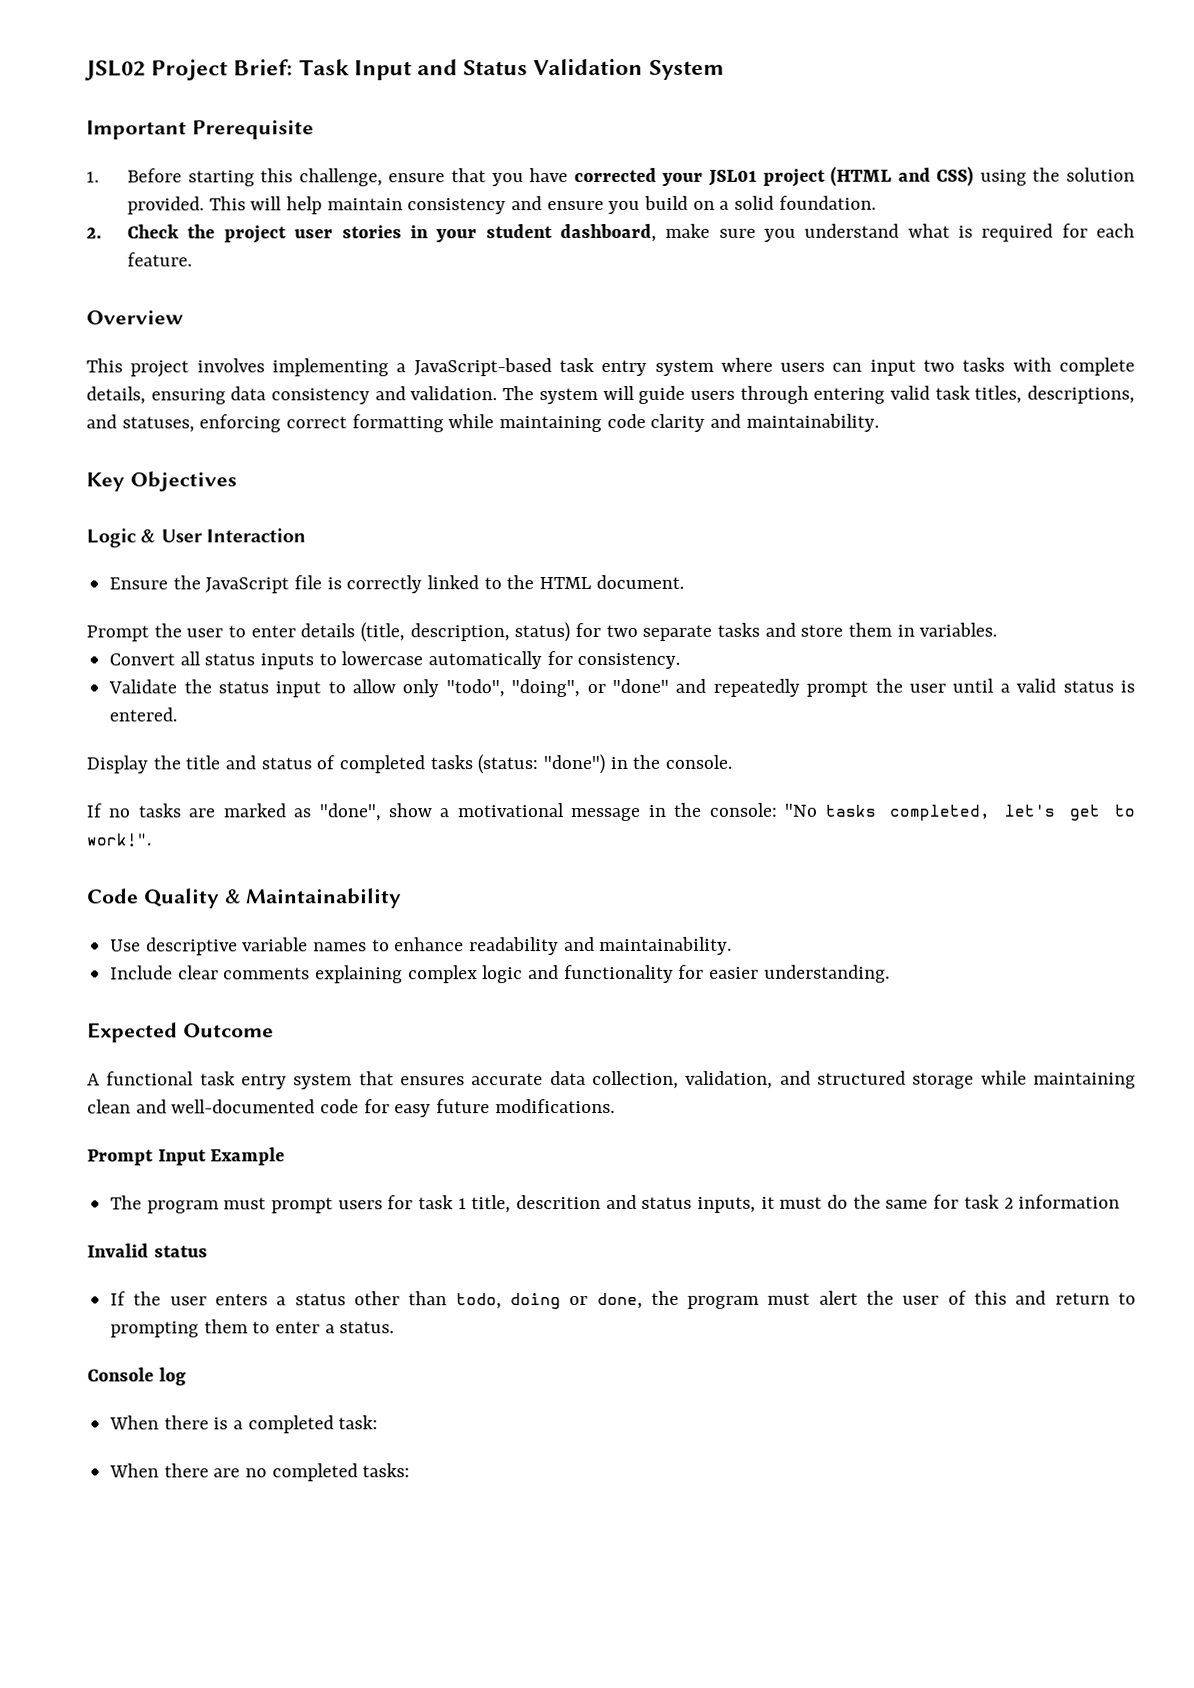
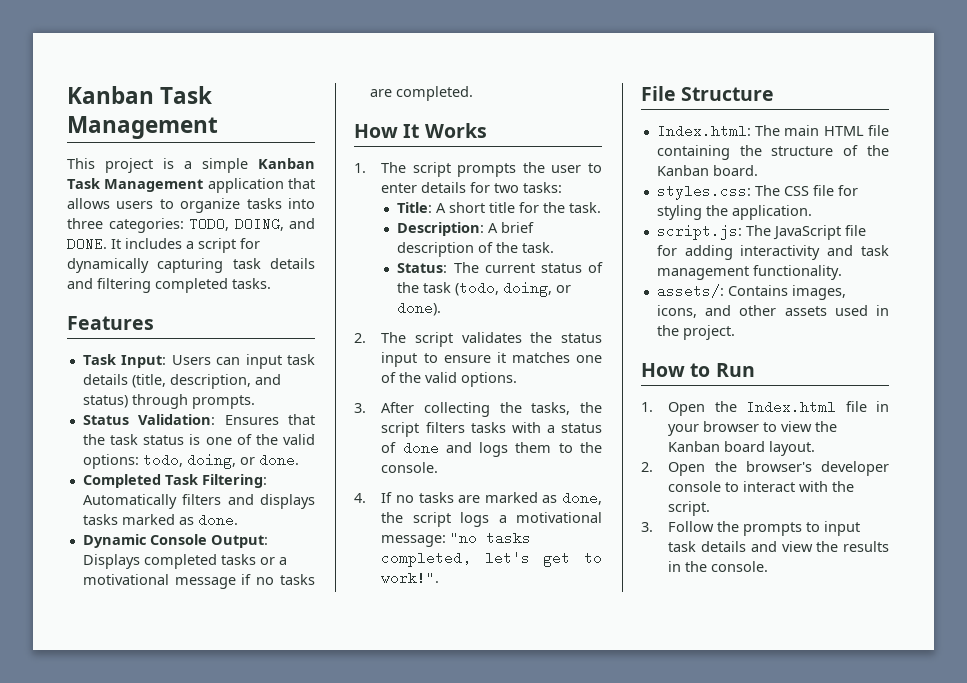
[84,58,725,81] [86,120,314,140] [86,166,1136,187] [127,195,876,215] [86,223,1136,244] [127,252,193,267] [86,310,184,325] [86,357,1135,378] [86,385,1135,405] [86,413,879,433] [86,471,237,492] [86,528,307,548] [109,574,684,594] [86,625,149,642] JSL02 Project Brief: Task Input and Status Validation System // Important Prerequisite // 1. Before starting this challenge, ensure that you have corrected your JSL01 project (HTML and CSS) using the solution provided. This will help maintain consistency and ensure you build on a solid foundation. // 2. Check the project user stories in your student dashboard, make sure you understand what is required for each feature. // Overview // This project involves implementing a JavaScript-based task entry system where users can input two tasks with complete details, ensuring data consistency and validation. The system will guide users through entering valid task titles, descriptions, and statuses, enforcing correct formatting while maintaining code clarity and maintainability. // Key Objectives // Logic & User Interaction // Ensure the JavaScript file is correctly linked to the HTML document. // Prompt -> [67,86,213,104] [67,116,218,139] [67,158,315,173] [67,178,315,193] [67,198,315,213] [67,217,315,233] [67,237,260,253] [67,258,315,273] [67,278,271,293] [67,316,154,330] [82,354,315,369] [82,374,281,389] [82,394,255,409] [82,414,315,425] [82,434,316,445] [82,453,299,469] [82,474,267,488] [82,494,315,509] [82,513,238,527] [82,534,268,548] [82,554,287,569] [82,574,315,589] [369,86,473,101] [354,123,487,138] [354,162,517,177] Kanban Task Management // This project is a simple Kanban Task Management application that allows users to organize tasks into three categories: TODO, DOING, and DONE. It includes a script for dynamically capturing task details and filtering completed tasks. // Features // Task Input: Users can input task details (title, description, and status) through prompts. // Status Validation: Ensures that the task status is one of the valid options: todo, doing, or done. // Completed Task Filtering: Automatically filters and displays tasks marked as done. // Dynamic Console Output: Displays completed tasks or a motivational message if no tasks are completed. // How It Works // 1. The script prompts
[360,622,998,643] [109,651,681,670] [108,678,1135,698] [109,707,178,722] [86,753,628,775] (title, description, status) for two separate tasks and store them in variables. // Convert all status inputs to lowercase automatically for consistency. // Validate the status input to allow only "todo", "doing", or "done" and repeatedly prompt the user until a valid status is entered. // Display the title and status of completed tasks (status: "done") in -> [470,182,563,193] [397,202,602,213] [397,222,535,236] [397,242,555,257] [397,262,603,273] [397,281,572,297] [397,301,442,316] [354,332,602,347] [381,352,602,367] [381,372,518,387] [354,402,602,417] [381,422,602,437] [381,441,573,457] for two tasks: // Title: A short title for the task. // Description: A brief description of the task. // Status: The current status of the task (todo, doing, or done). // 2. The script validates the status input to ensure it matches one of the valid options. // 3. After collecting the tasks, the script filters tasks with a status of done and logs them to
(733, 761) none -> [354,493,366,503] 4.
[318,802,818,822] "done", show a motivational message in the console: "No -> [562,491,602,505] [381,512,602,527] [381,531,478,547] done, the script logs a motivational message: "no
[87,888,403,909] [110,936,733,956] [110,964,890,984] [87,1022,274,1043] [87,1070,1136,1090] [87,1098,615,1118] [87,1147,286,1166] [110,1194,1121,1214] [87,1243,208,1258] [110,1290,1137,1310] [110,1319,395,1338] [87,1367,186,1386] [109,1415,379,1434] [109,1463,411,1482] Code Quality & Maintainability // Use descriptive variable names to enhance readability and maintainability. // Include clear comments explaining complex logic and functionality for easier understanding. // Expected Outcome // A functional task entry system that ensures accurate data collection, validation, and structured storage while maintaining clean and well-documented code for easy future modifications. // Prompt Input Example // The program must prompt users for task 1 title, descrition and status inputs, it must do the same for task 2 information // Invalid status // If the user enters a status other than todo, doing or done, the program must alert the user of this and return to prompting them to enter a status. // Console log // When there is a completed task: // When there are no completed tasks: -> [641,86,775,101] [656,124,889,138] [656,145,889,160] [656,165,758,176] [656,184,858,200] [656,205,812,220] [656,224,866,240] [656,245,889,260] [656,265,842,280] [656,284,846,300] [656,305,889,318] [656,325,735,340] [641,363,755,377] [641,400,889,416] [668,421,838,436] [668,441,816,456] [641,461,889,476] [668,481,855,492] [668,501,711,516] [641,521,861,536] [668,541,889,552] [668,561,769,572] File Structure // Index.html: The main HTML file containing the structure of the Kanban board. // styles.css: The CSS file for styling the application. // script.js: The JavaScript file for adding interactivity and task management functionality. // assets/: Contains images, icons, and other assets used in the project. // How to Run // 1. Open the Index.html file in your browser to view the Kanban board layout. // 2. Open the browser's developer console to interact with the script. // 3. Follow the prompts to input task details and view the results in the console.

